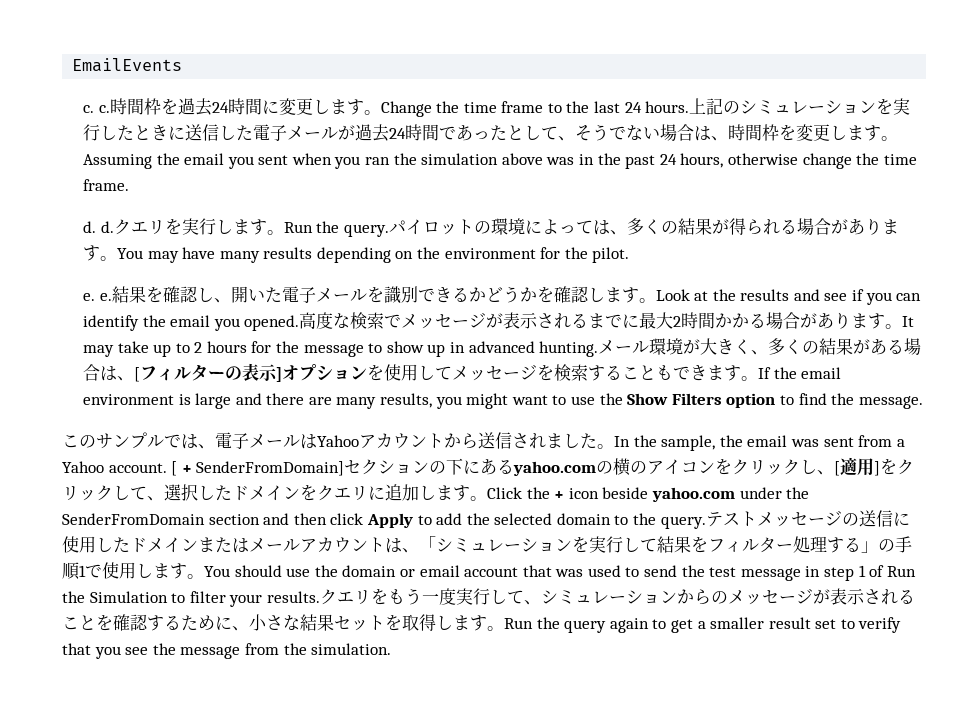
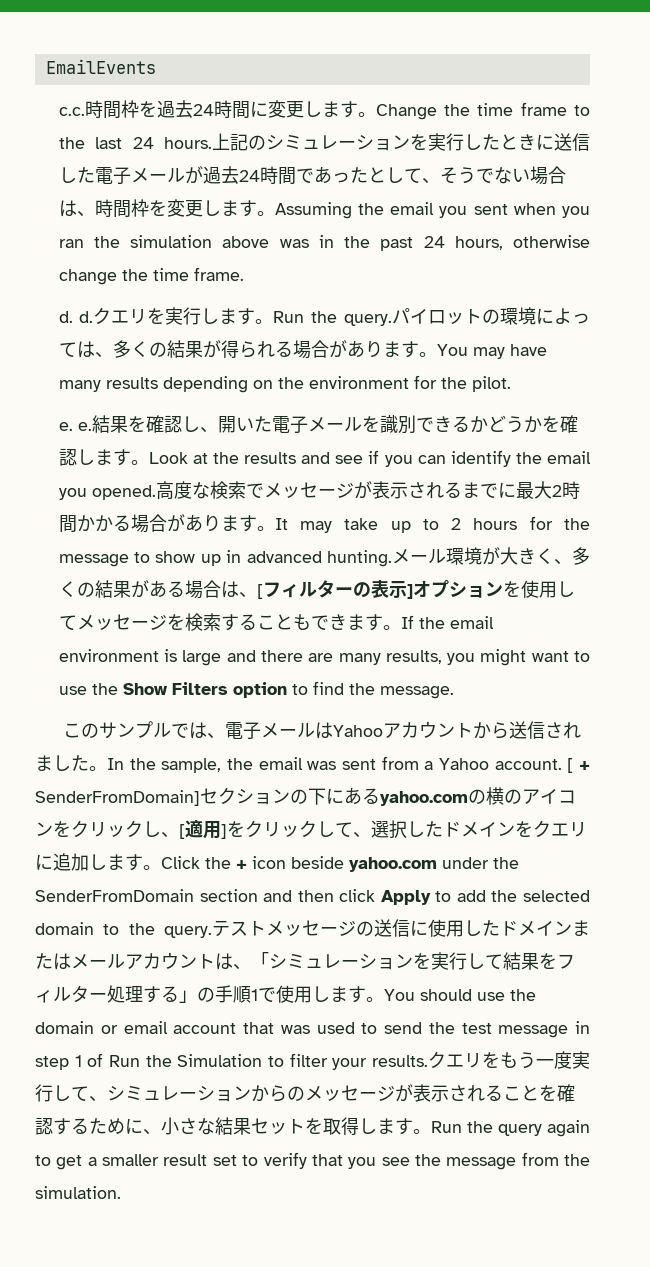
[82,105,110,113] c. c. -> [58,107,85,116] c.c.

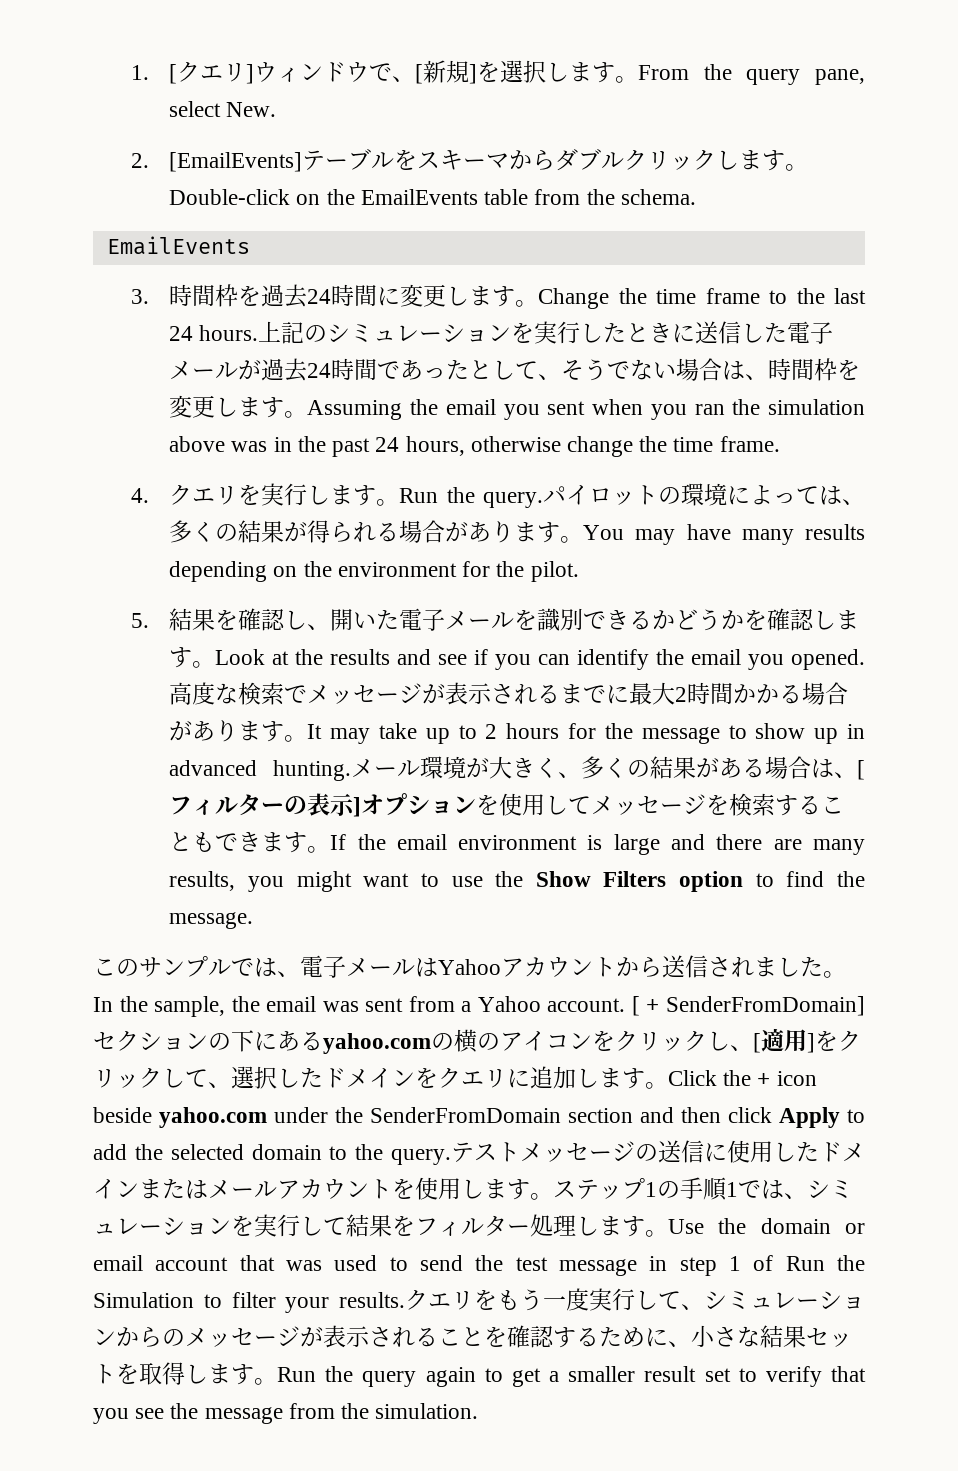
(45, 66) none -> [131,60,866,85] [169,101,277,117] [131,149,809,172] [169,189,696,205] 1. [クエリ]ウィンドウで、[新規]を選択します。From the query pane, select New. // 2. [EmailEvents]テーブルをスキーマからダブルクリックします。Double-click on the EmailEvents table from the schema. //
[58,107,85,116] c.c. -> [131,289,150,304] 3.
[58,311,94,323] d. d. -> [131,488,150,503] 4.
[58,422,92,431] e. e. -> [131,613,150,628] 5.
[215,952,269,970] は、「 -> [392,1177,807,1201] を使用します。ステップ1の手順1では、
[143,985,505,1003] する」の手順1で使用します。You should use -> [576,1216,704,1237] します。Use

